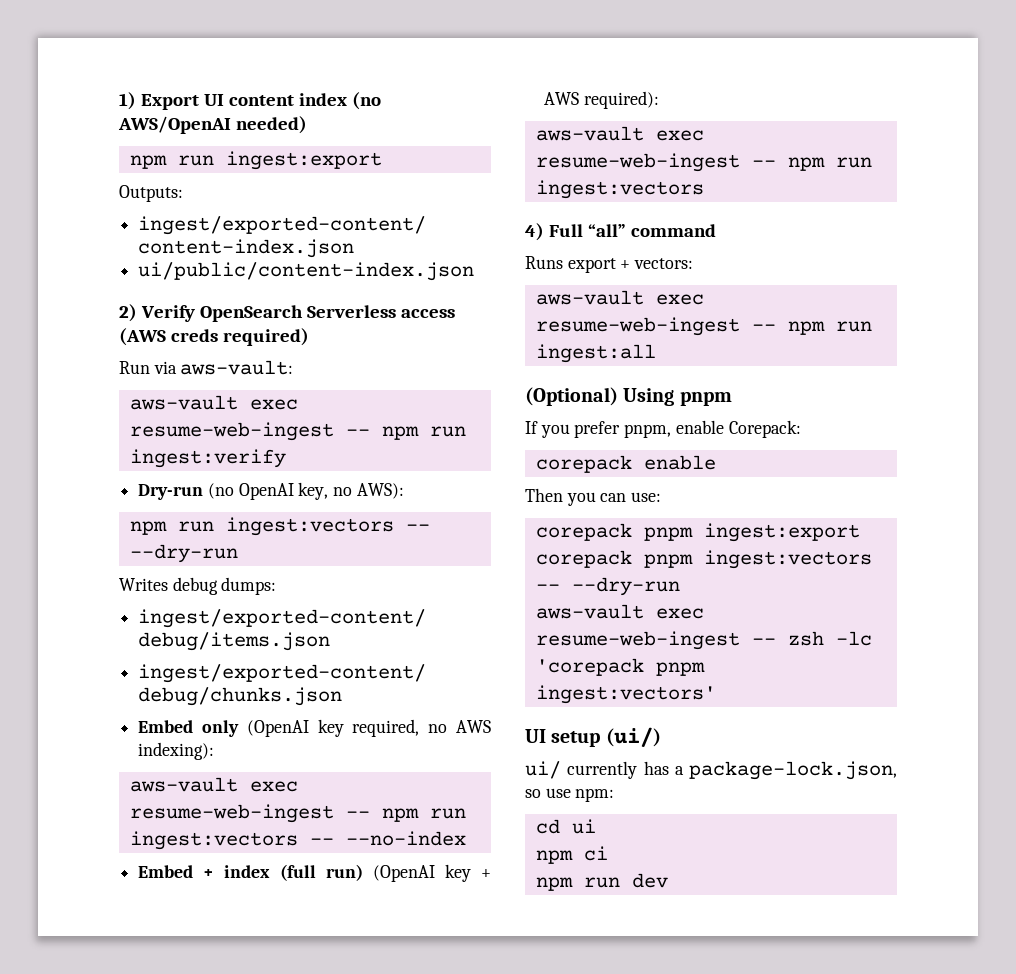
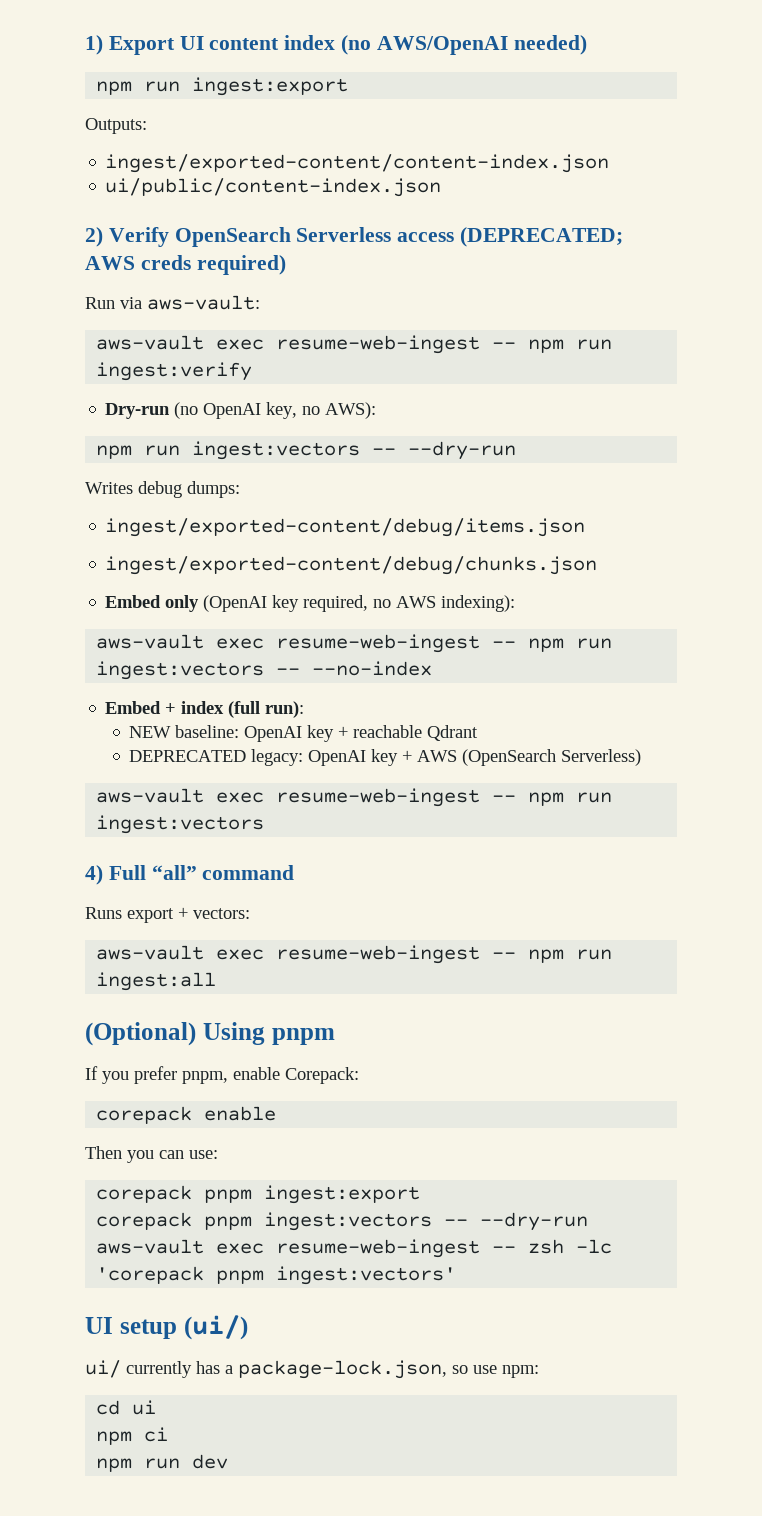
[119,328,166,346] (AWS -> [460,227,624,247] [85,256,135,270] (DEPRECATED; AWS
[325,864,435,882] run) (OpenAI -> [265,701,305,718] [129,725,479,742] [129,749,367,766] run): // NEW baseline: OpenAI key + reachable Qdrant // DEPRECATED legacy: OpenAI
[583,91,659,109] required): -> [462,749,642,766] (OpenSearch Serverless)

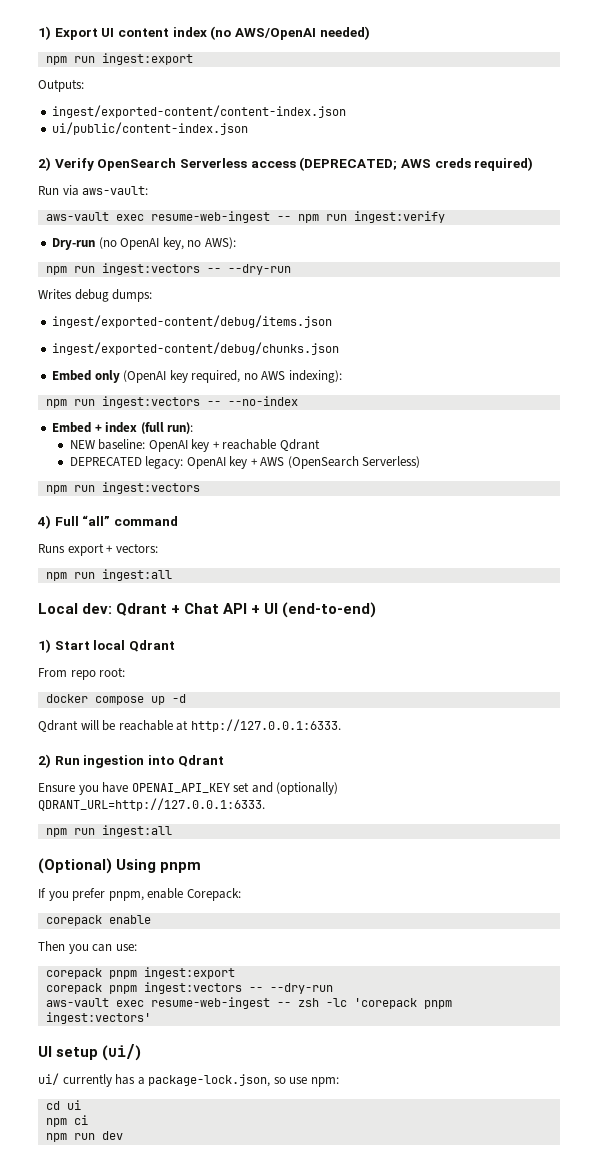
[96,634,517,653] aws-vault exec resume-web-ingest -- -> (342, 376) none
[96,788,517,807] aws-vault exec resume-web-ingest -- -> (421, 462) none
[96,945,517,964] aws-vault exec resume-web-ingest -- -> [45,569,172,581] [38,602,377,618] [38,639,175,653] [38,667,126,680] [45,694,186,705] [38,719,341,732] [38,754,224,768] [38,782,339,795] [38,798,265,811] npm run ingest:all // Local dev: Qdrant + Chat API + UI (end-to-end) // 1) Start local Qdrant // From repo root: // docker compose up -d // Qdrant will be reachable at http://127.0.0.1:6333. // 2) Run ingestion into Qdrant // Ensure you have OPENAI_API_KEY set and (optionally) QDRANT_URL=http://127.0.0.1:6333. //

